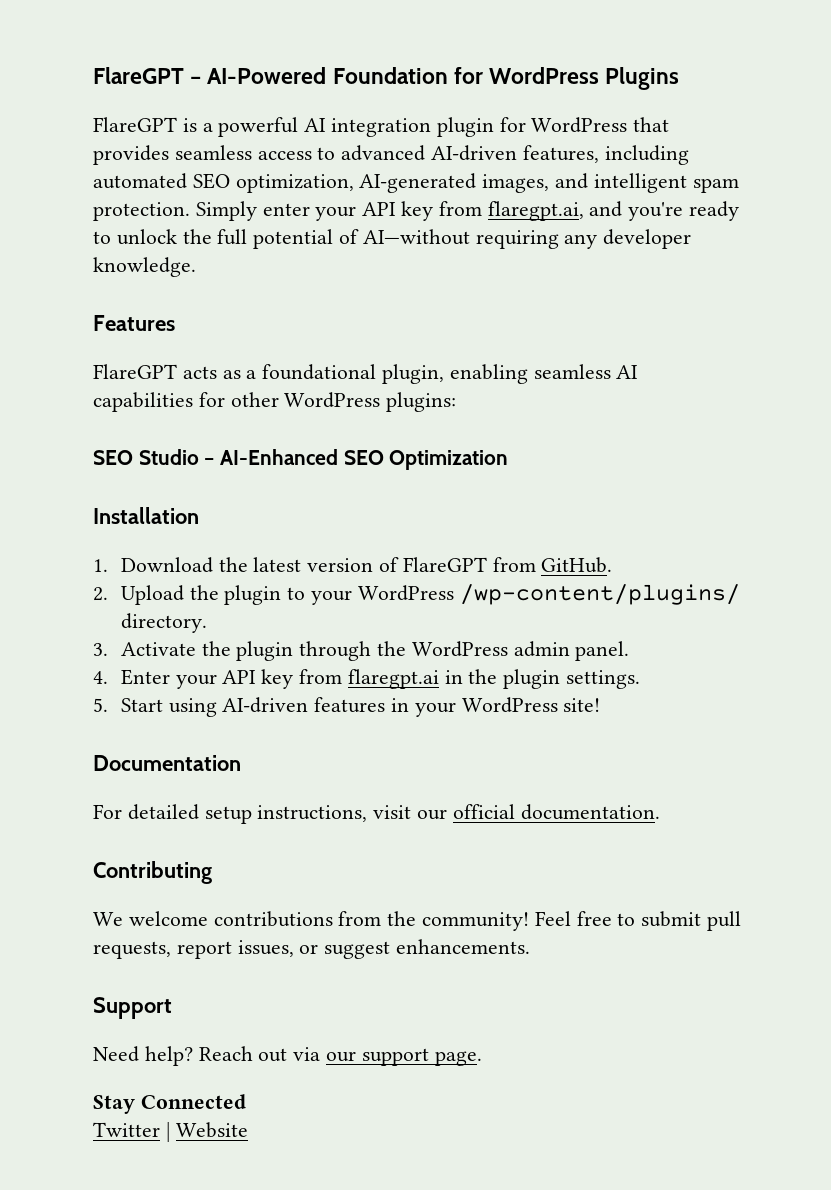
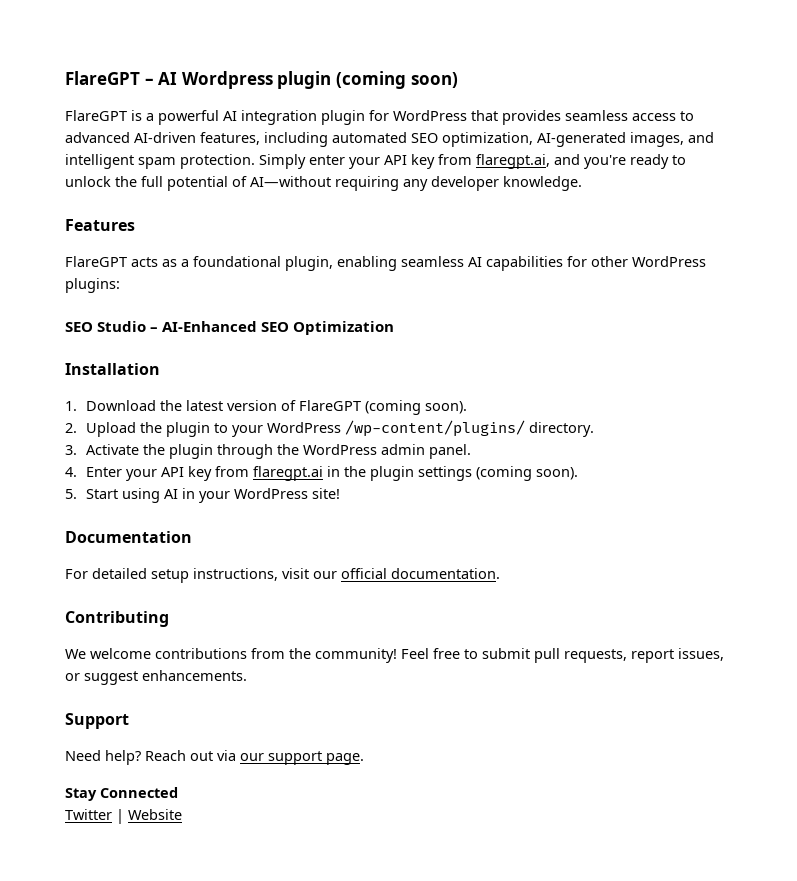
[207,67,680,90] AI-Powered Foundation for WordPress Plugins -> [158,71,458,89] AI Wordpress plugin (coming soon)
[492,557,613,573] from GitHub. -> [364,400,467,415] (coming soon).
[566,670,641,689] settings. -> [417,466,578,481] settings (coming soon).
[222,697,386,713] AI-driven features -> [163,489,178,499] AI

